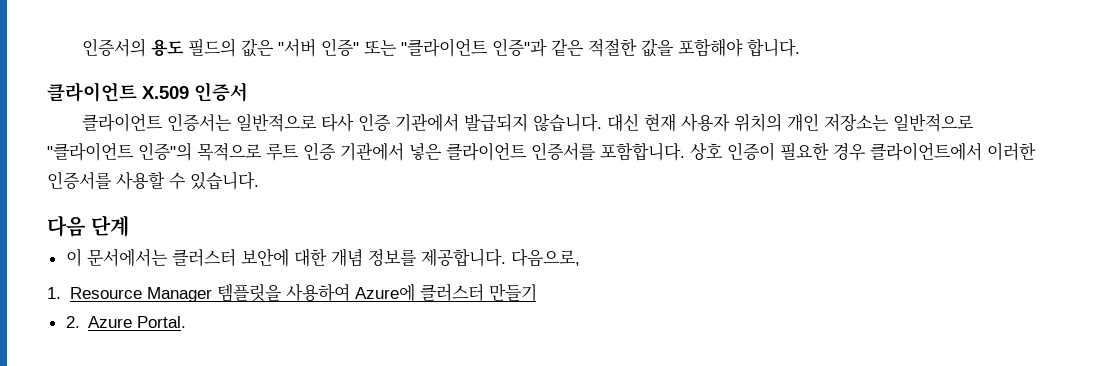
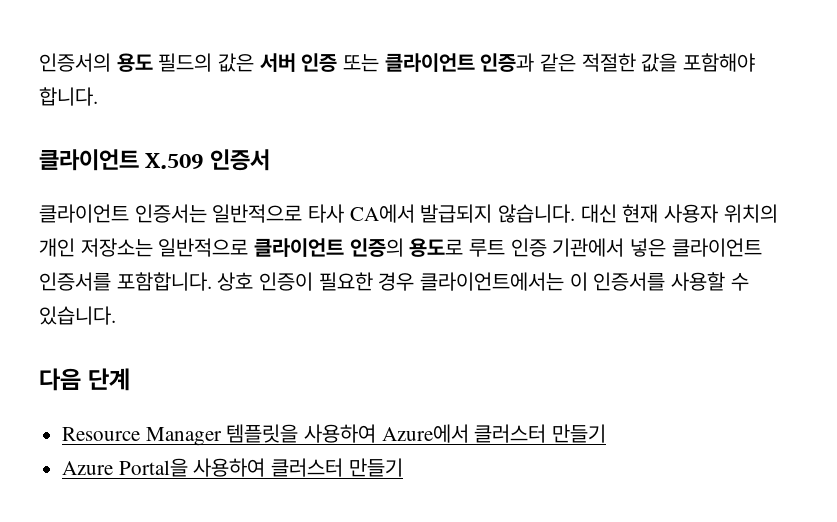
[278,38,548,57] "서버 인증" 또는 "클라이언트 인증"과 -> [259,53,535,72] 서버 인증 또는 클라이언트 인증과
[358,113,460,132] 인증 기관에서 -> [349,204,415,223] CA에서
[47,142,262,161] "클라이언트 인증"의 목적으로 -> [254,238,464,257] 클라이언트 인증의 용도로
[870,142,1036,161] 클라이언트에서 이러한 -> [420,272,588,291] 클라이언트에서는 이
[65,248,580,267] [47,287,61,299] 이 문서에서는 클러스터 보안에 대한 개념 정보를 제공합니다. 다음으로, // 1. -> (130, 379) none
[354,284,415,302] Azure에 -> [381,424,469,443] Azure에서
[65,316,187,328] 2. Azure Portal. -> [62,458,403,477] Azure Portal을 사용하여 클러스터 만들기

